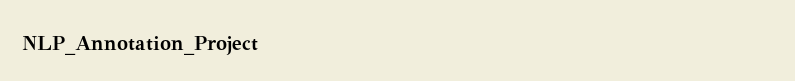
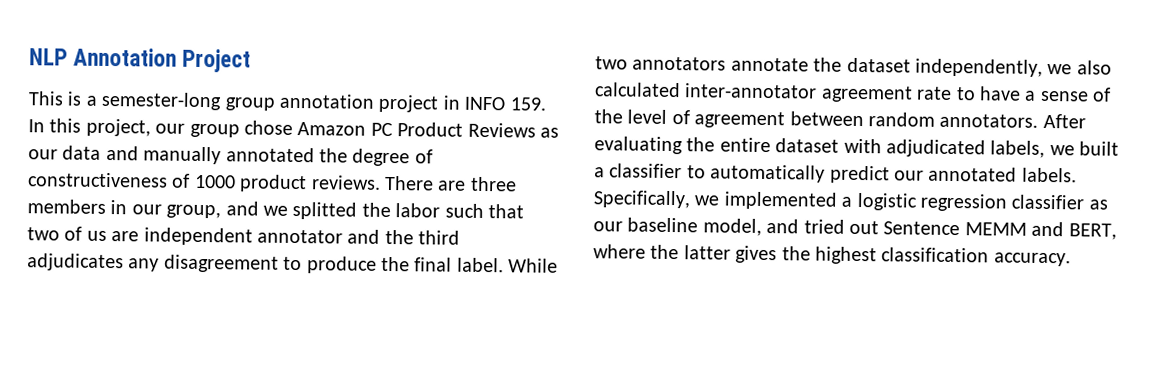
[22,36,258,55] NLP_Annotation_Project -> [29,47,252,73] [28,91,546,113] [28,118,559,138] [28,145,433,167] [28,172,517,193] [27,199,524,220] [27,226,461,246] [27,253,559,274] [595,56,1112,77] [595,82,1112,103] [594,109,1086,129] [594,136,1120,158] [594,163,1077,184] [593,190,1108,212] [593,217,1117,240] [593,244,1071,267] NLP Annotation Project // This is a semester-long group annotation project in INFO 159. In this project, our group chose Amazon PC Product Reviews as our data and manually annotated the degree of constructiveness of 1000 product reviews. There are three members in our group, and we splitted the labor such that two of us are independent annotator and the third adjudicates any disagreement to produce the final label. While two annotators annotate the dataset independently, we also calculated inter-annotator agreement rate to have a sense of the level of agreement between random annotators. After evaluating the entire dataset with adjudicated labels, we built a classifier to automatically predict our annotated labels. Specifically, we implemented a logistic regression classifier as our baseline model, and tried out Sentence MEMM and BERT, where the latter gives the highest classification accuracy.

